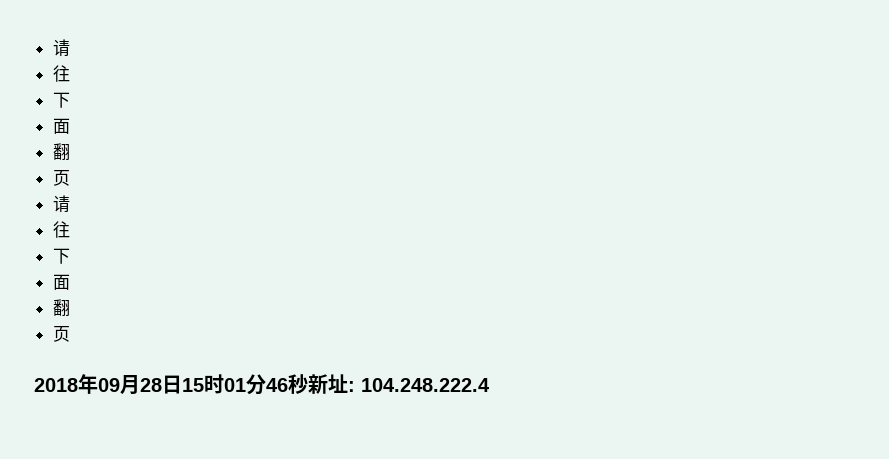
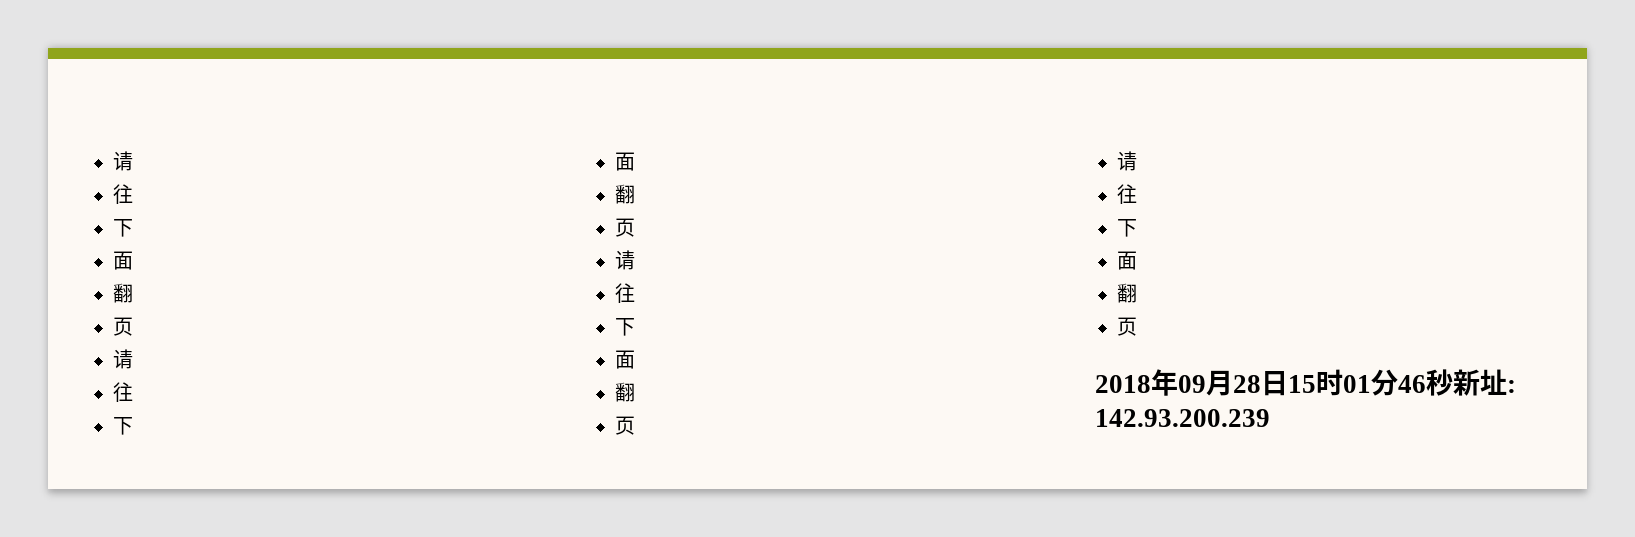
[52,39,70,57] [52,65,70,82] [52,92,70,108] [52,118,70,134] [52,143,70,160] [52,170,70,186] [52,195,70,213] [52,221,70,238] [52,248,70,264] [52,274,70,290] [52,299,70,316] [52,326,70,342] 请 // 往 // 下 // 面 // 翻 // 页 // 请 // 往 // 下 // 面 // 翻 // 页 -> [113,151,133,171] [113,184,133,204] [113,219,133,237] [113,251,133,270] [113,283,133,303] [113,317,133,336] [113,349,133,369] [113,382,133,402] [113,417,133,435] [615,152,635,171] [615,184,635,204] [615,218,635,237] [615,250,635,270] [615,283,635,303] [615,318,635,336] [615,350,635,369] [615,382,635,402] [615,416,635,435] [1117,151,1137,171] [1117,184,1137,204] [1117,219,1137,237] [1117,251,1137,270] [1117,283,1137,303] [1117,317,1137,336] 请 // 往 // 下 // 面 // 翻 // 页 // 请 // 往 // 下 // 面 // 翻 // 页 // 请 // 往 // 下 // 面 // 翻 // 页 // 请 // 往 // 下 // 面 // 翻 // 页
[361,378,490,392] 104.248.222.4 -> [1095,409,1270,427] 142.93.200.239

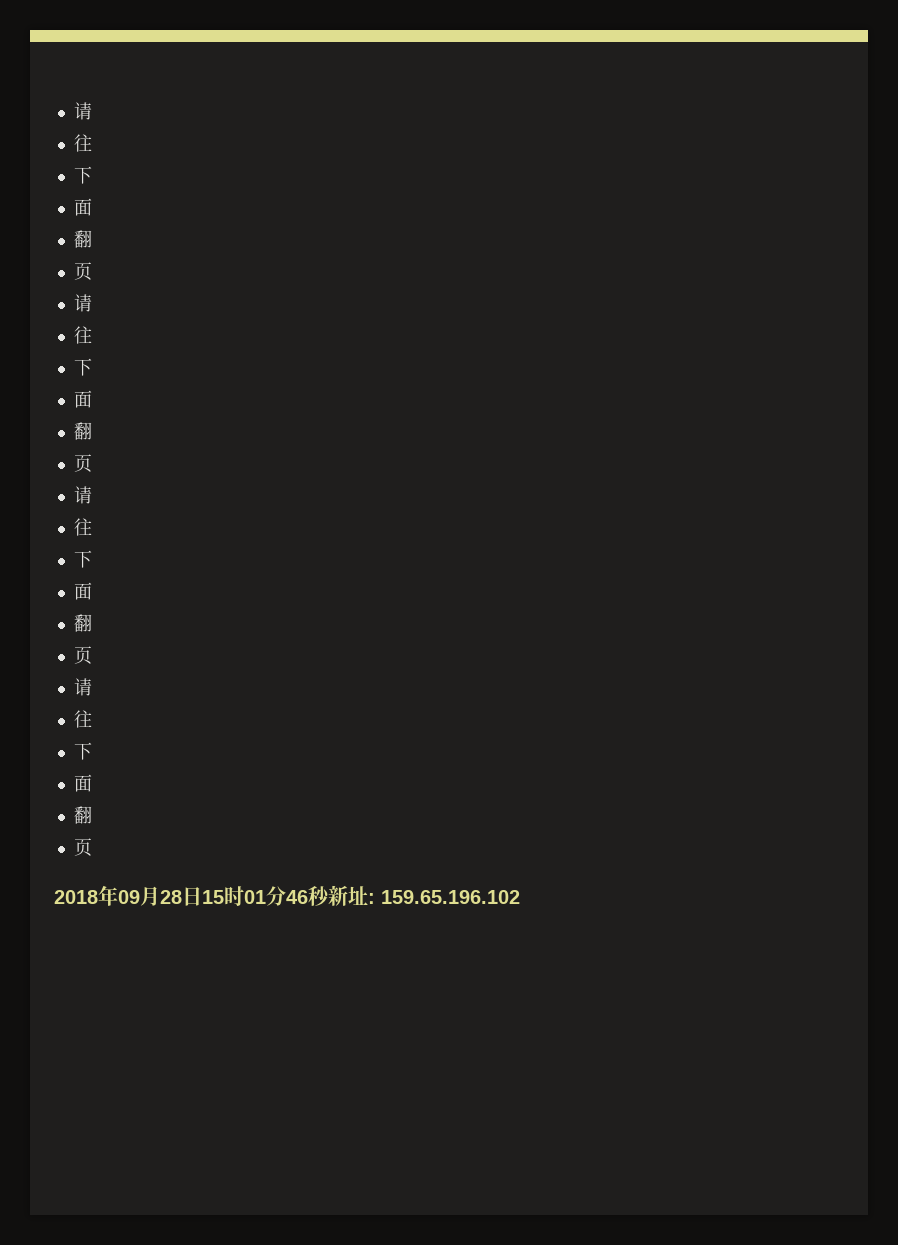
[1095,409,1270,427] 142.93.200.239 -> [381,890,520,904] 159.65.196.102

